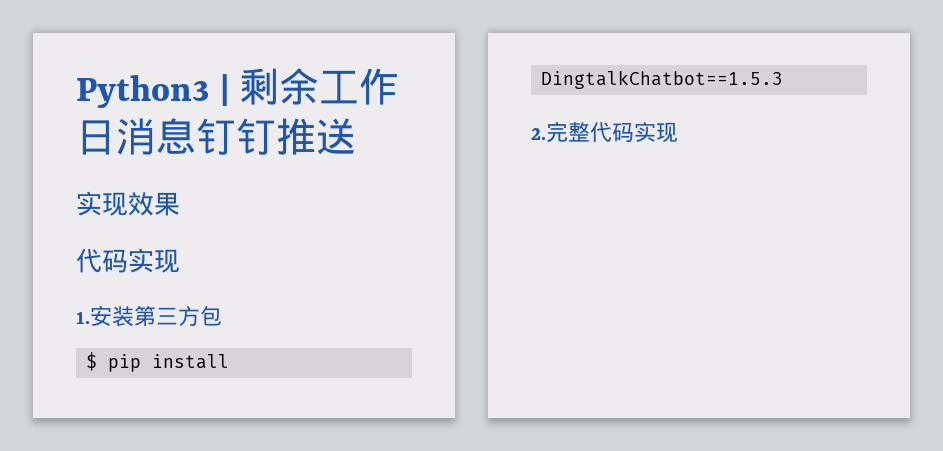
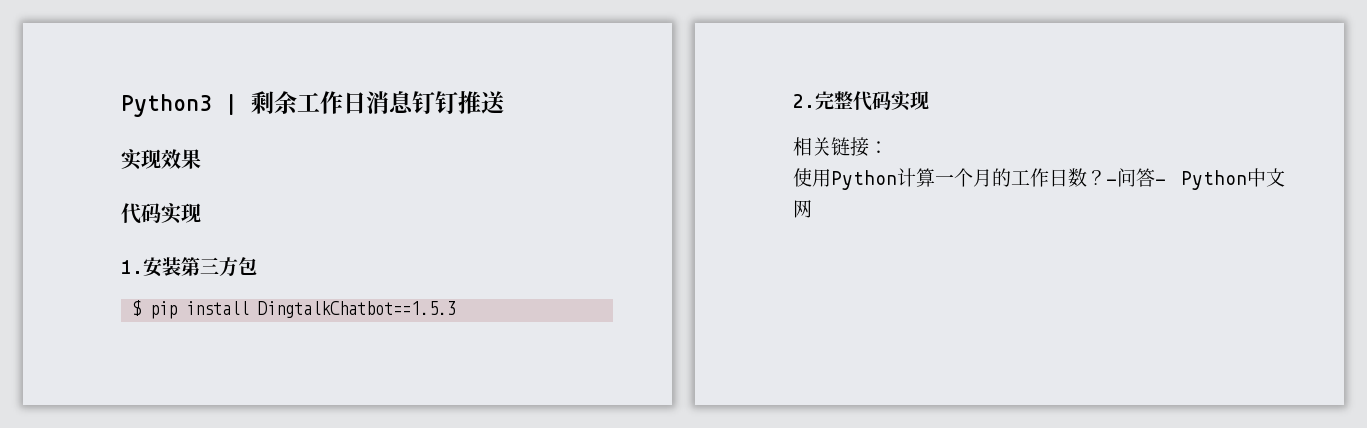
(678, 132) none -> [793,137,888,157] [793,168,1285,190] [793,200,812,218] // 相关链接： // 使用Python计算一个月的工作日数？-问答- Python中文网

